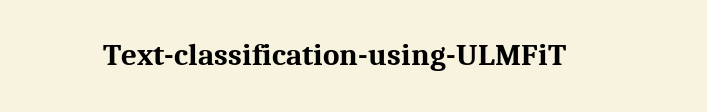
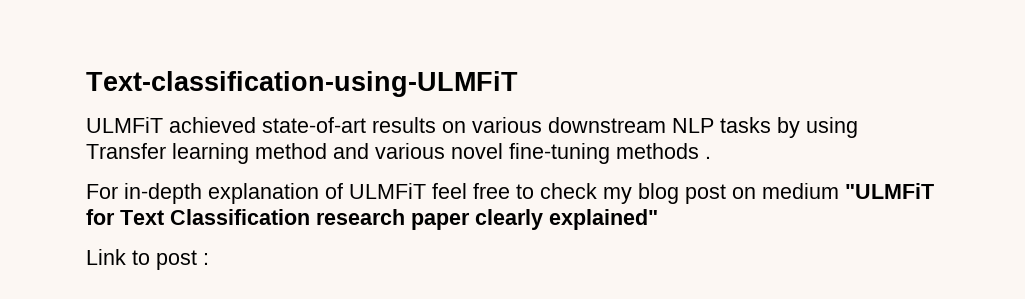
(566, 57) none -> [86,117,858,138] [86,143,711,164] [86,183,934,204] [86,209,658,230] [86,249,209,270] // ULMFiT achieved state-of-art results on various downstream NLP tasks by using Transfer learning method and various novel fine-tuning methods . // For in-depth explanation of ULMFiT feel free to check my blog post on medium "ULMFiT for Text Classification research paper clearly explained" // Link to post :

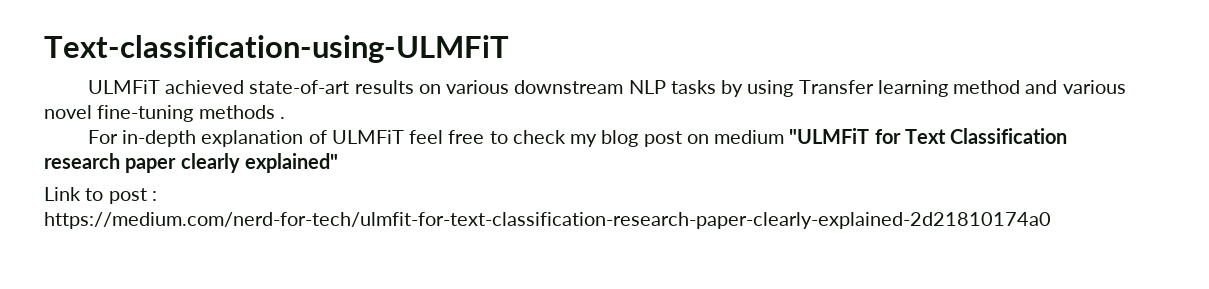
(209, 259) none -> [44,212,1051,229] https://medium.com/nerd-for-tech/ulmfit-for-text-classification-research-paper-clearly-explained-2d21810174a0

